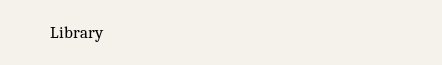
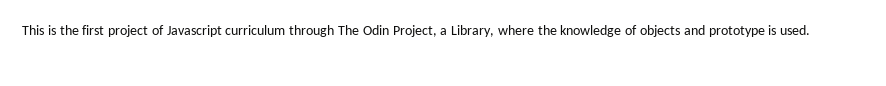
[50,26,104,42] Library -> [22,25,811,37] This is the first project of Javascript curriculum through The Odin Project, a Library, where the knowledge of objects and prototype is used.

